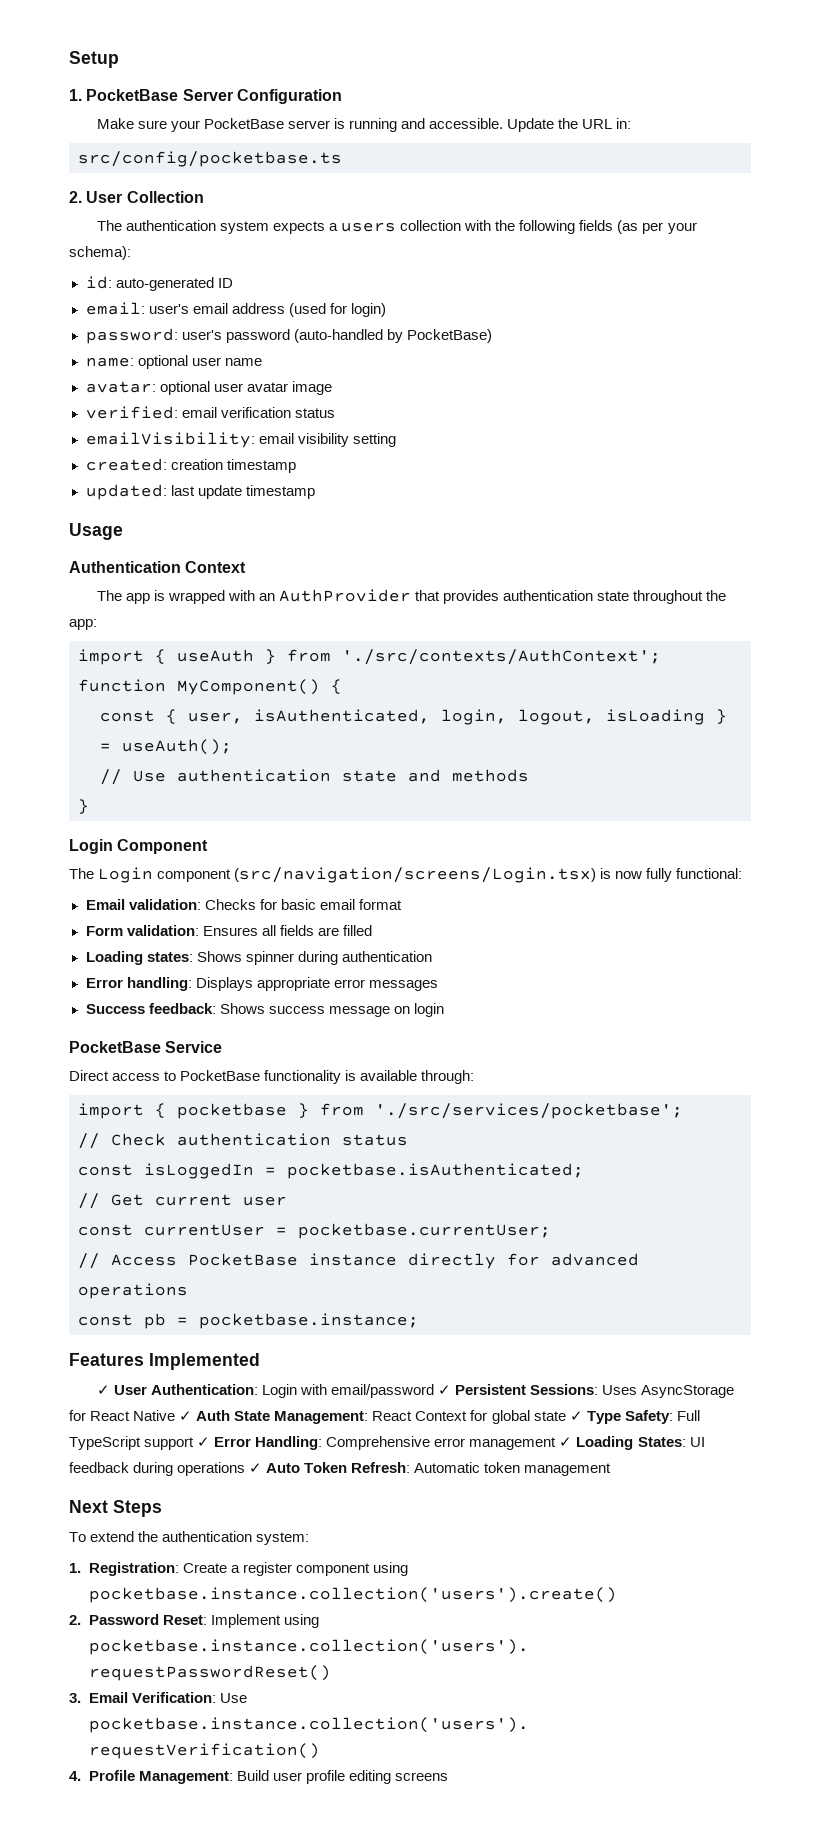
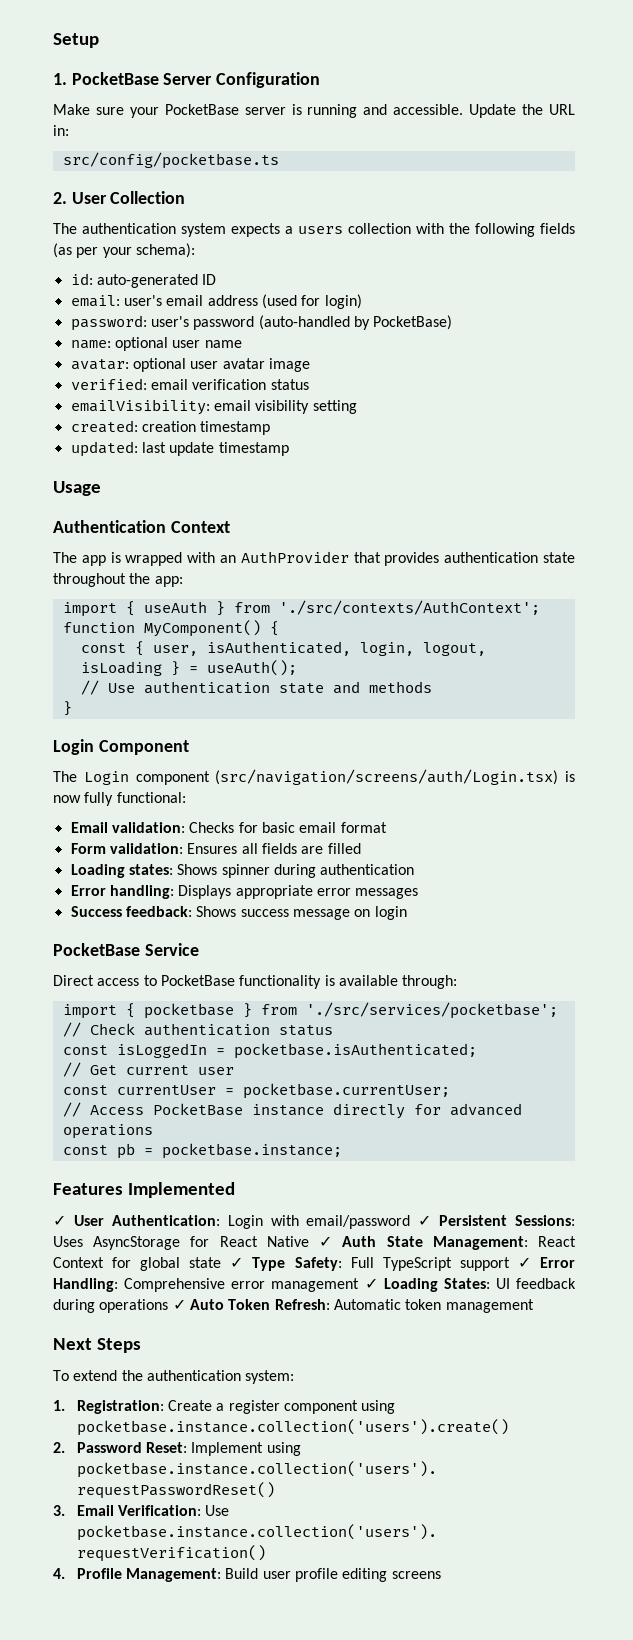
[234,867,597,883] (src/navigation/screens/Login.tsx) -> [215,769,559,785] (src/navigation/screens/auth/Login.tsx)

